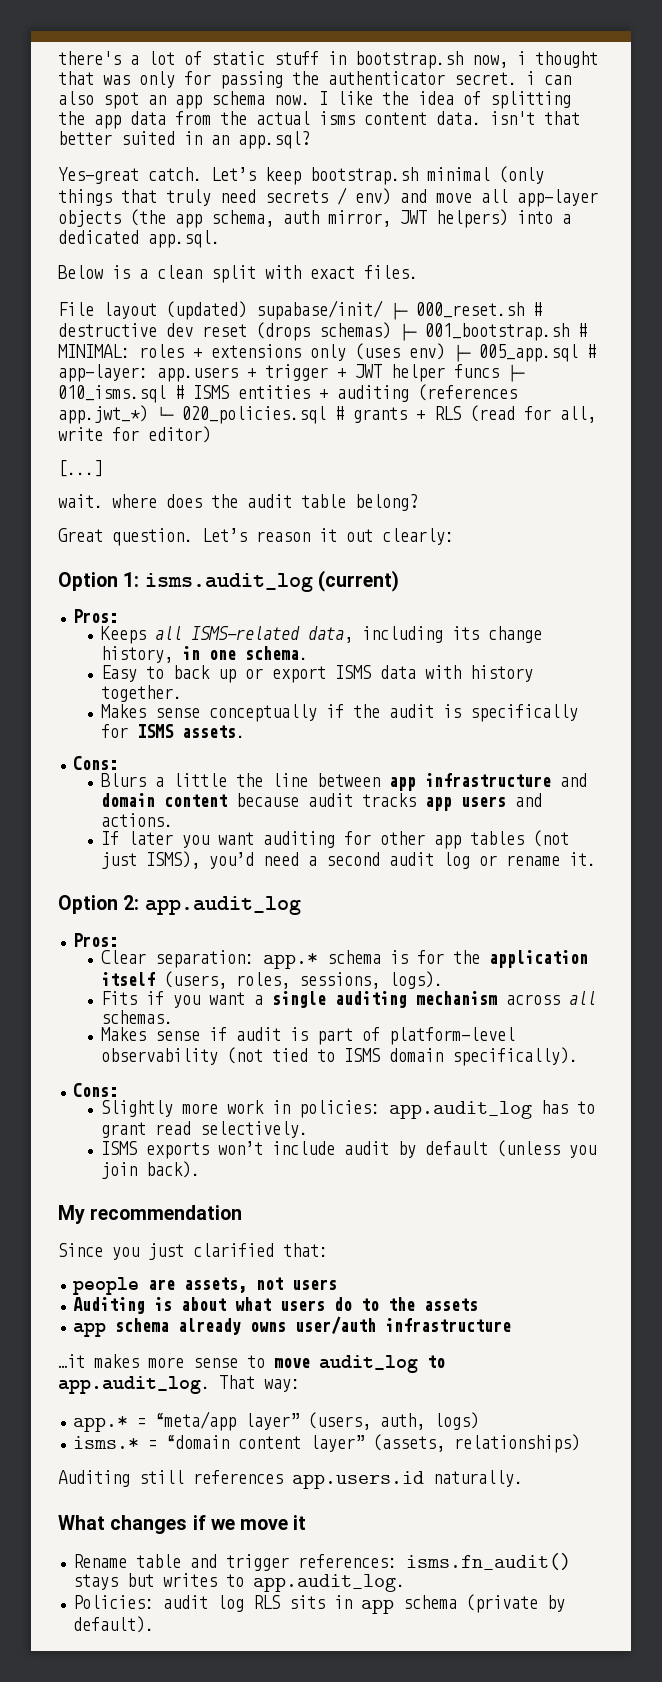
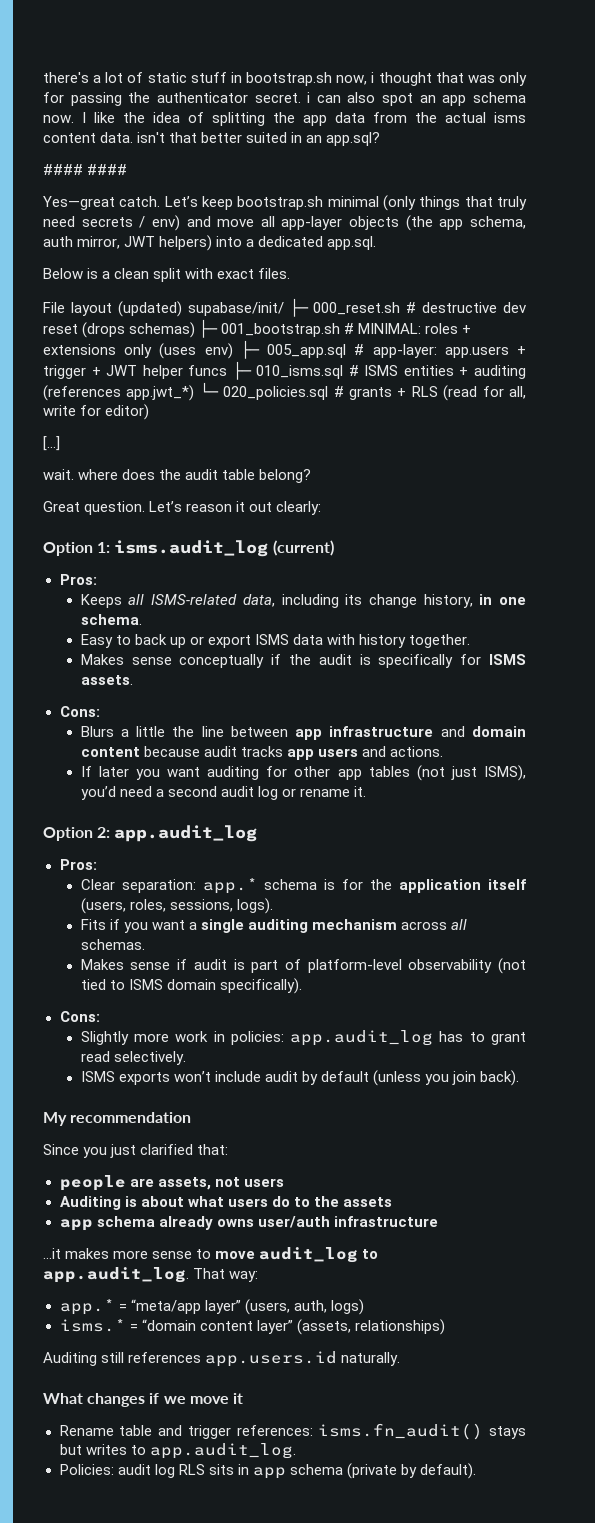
(310, 140) none -> [43,164,128,175] // #### ####

